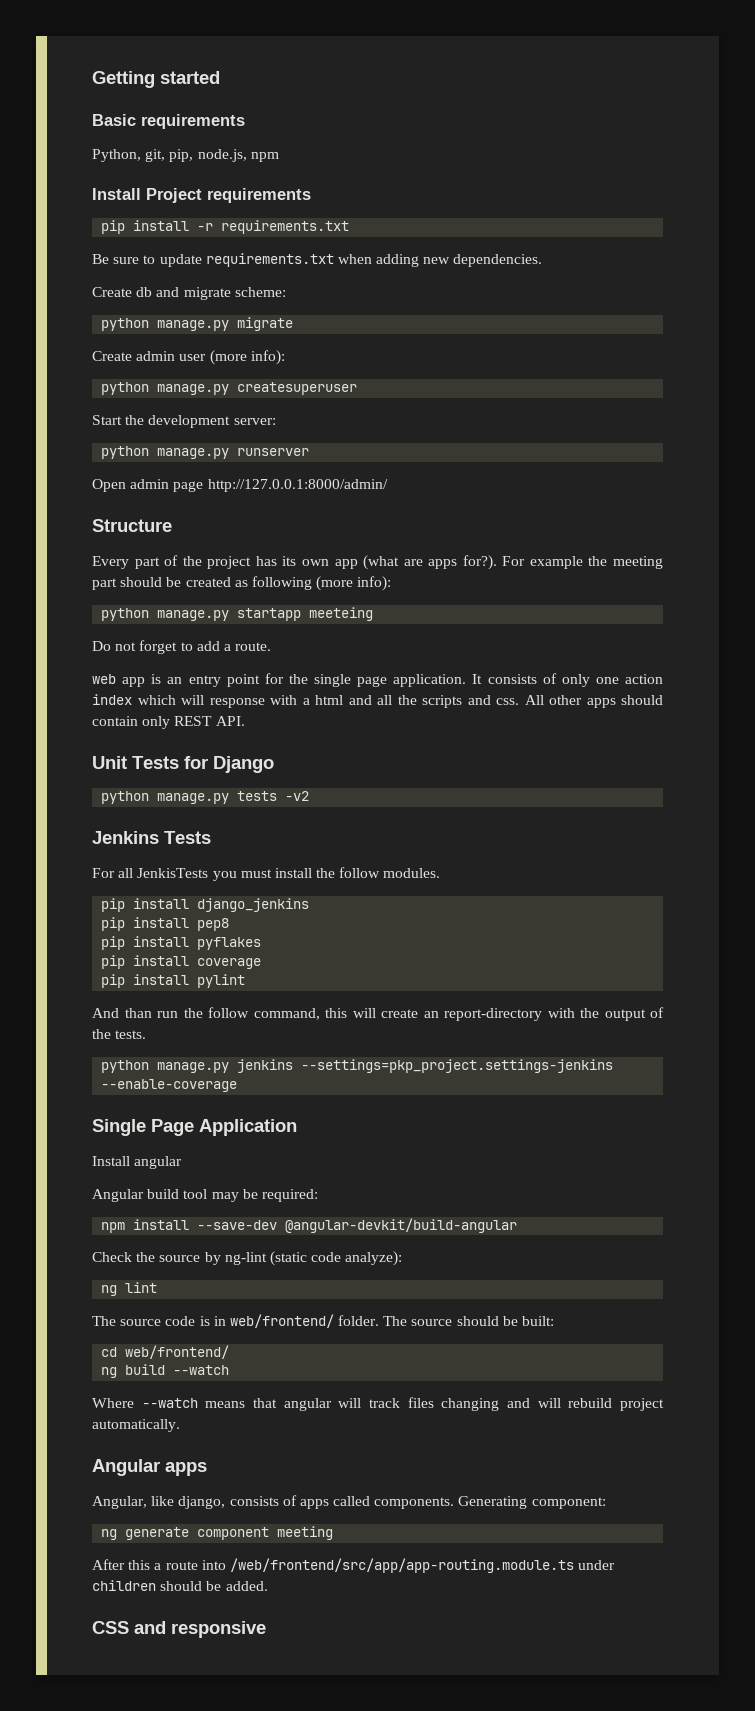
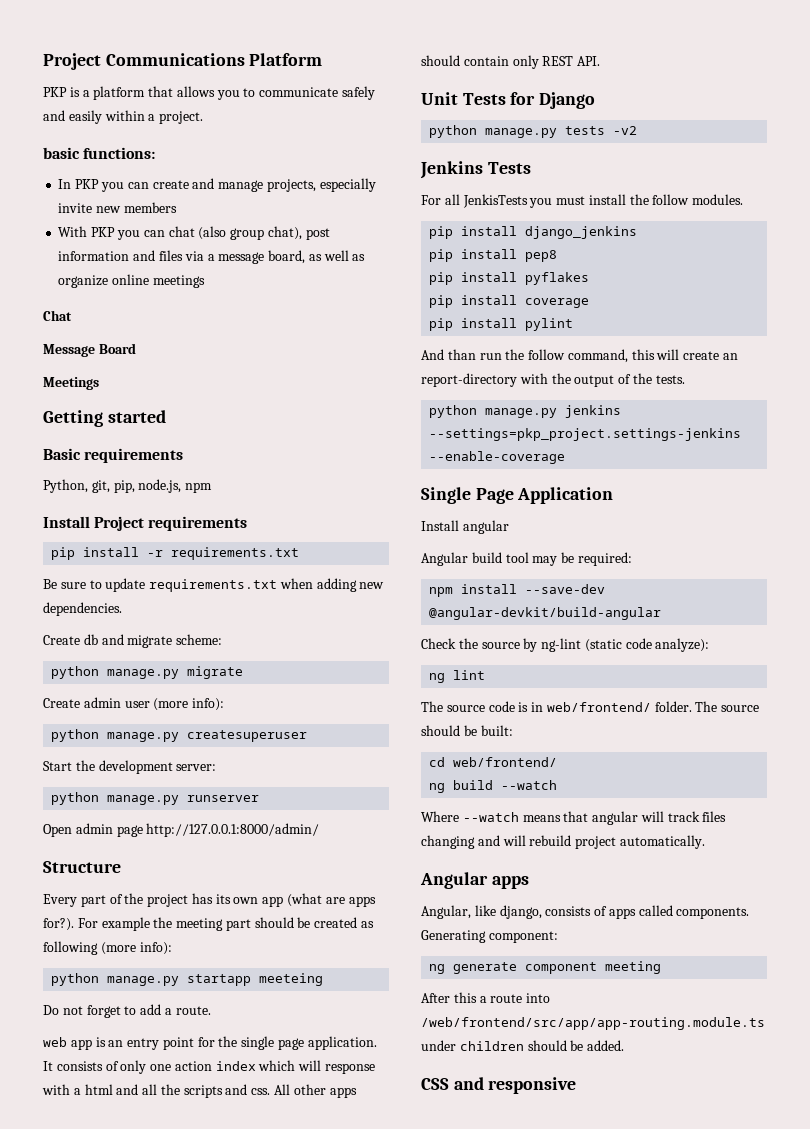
(92, 79) none -> [43,53,323,70] [43,86,376,100] [43,110,204,124] [43,147,156,159] [58,178,376,192] [58,202,177,213] [58,226,330,240] [58,250,366,264] [58,274,205,288] [43,310,72,321] [43,343,136,357] [43,377,99,390] Project Communications Platform // PKP is a platform that allows you to communicate safely and easily within a project. // basic functions: // In PKP you can create and manage projects, especially invite new members // With PKP you can chat (also group chat), post information and files via a message board, as well as organize online meetings // Chat // Message Board // Meetings //

